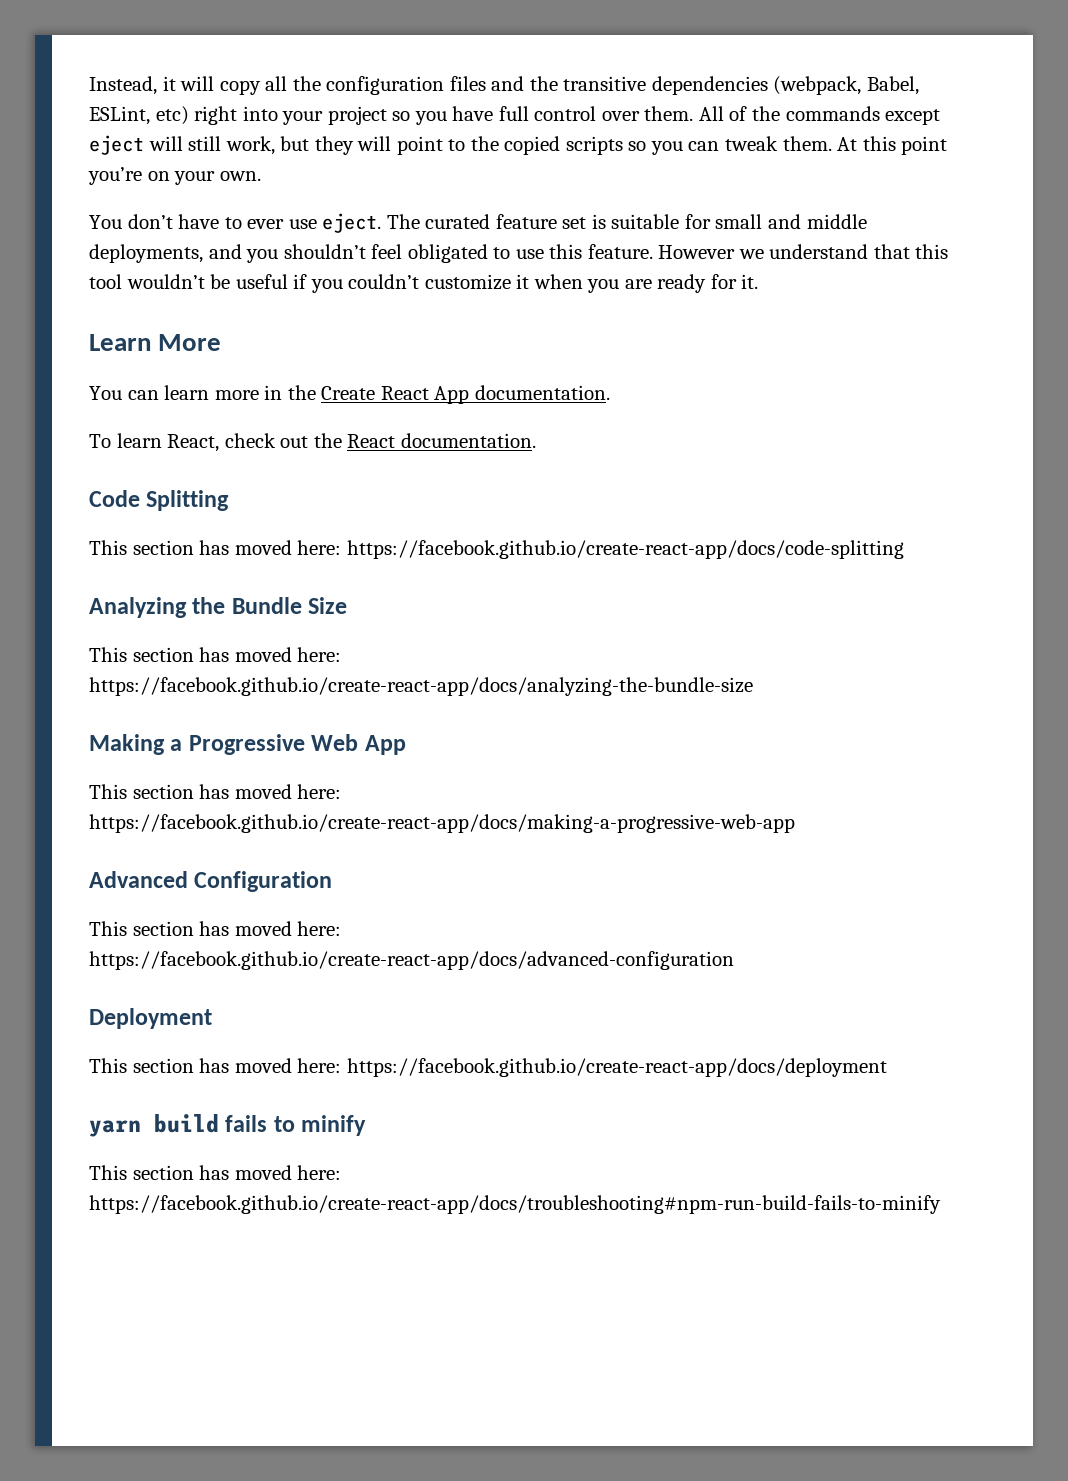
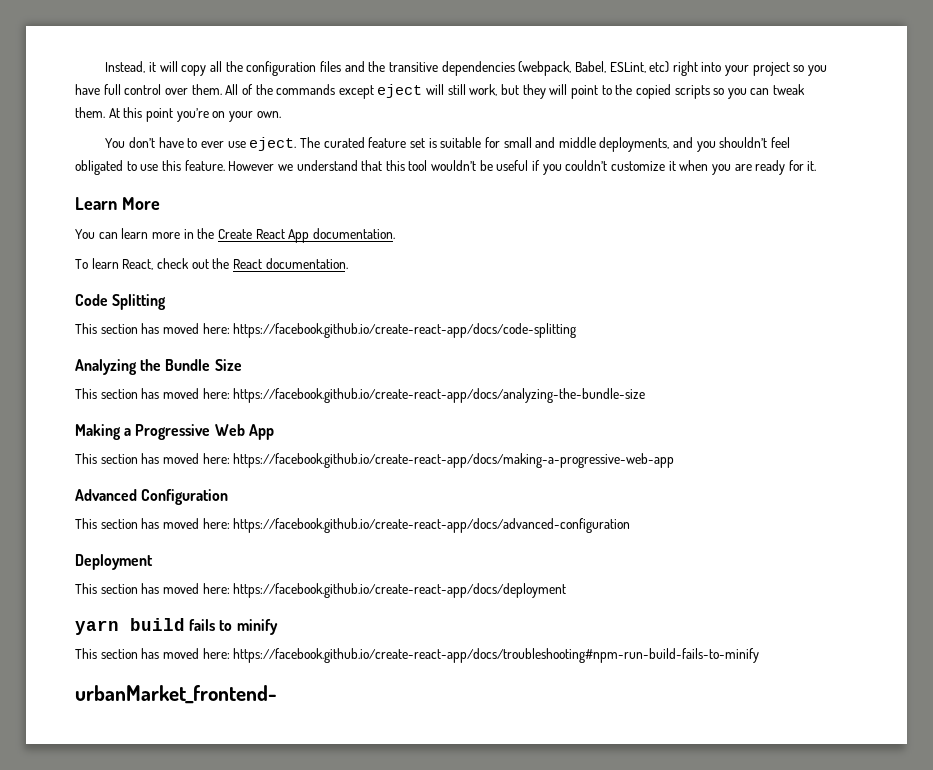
(941, 1204) none -> [75,685,277,704] // urbanMarket_frontend-

